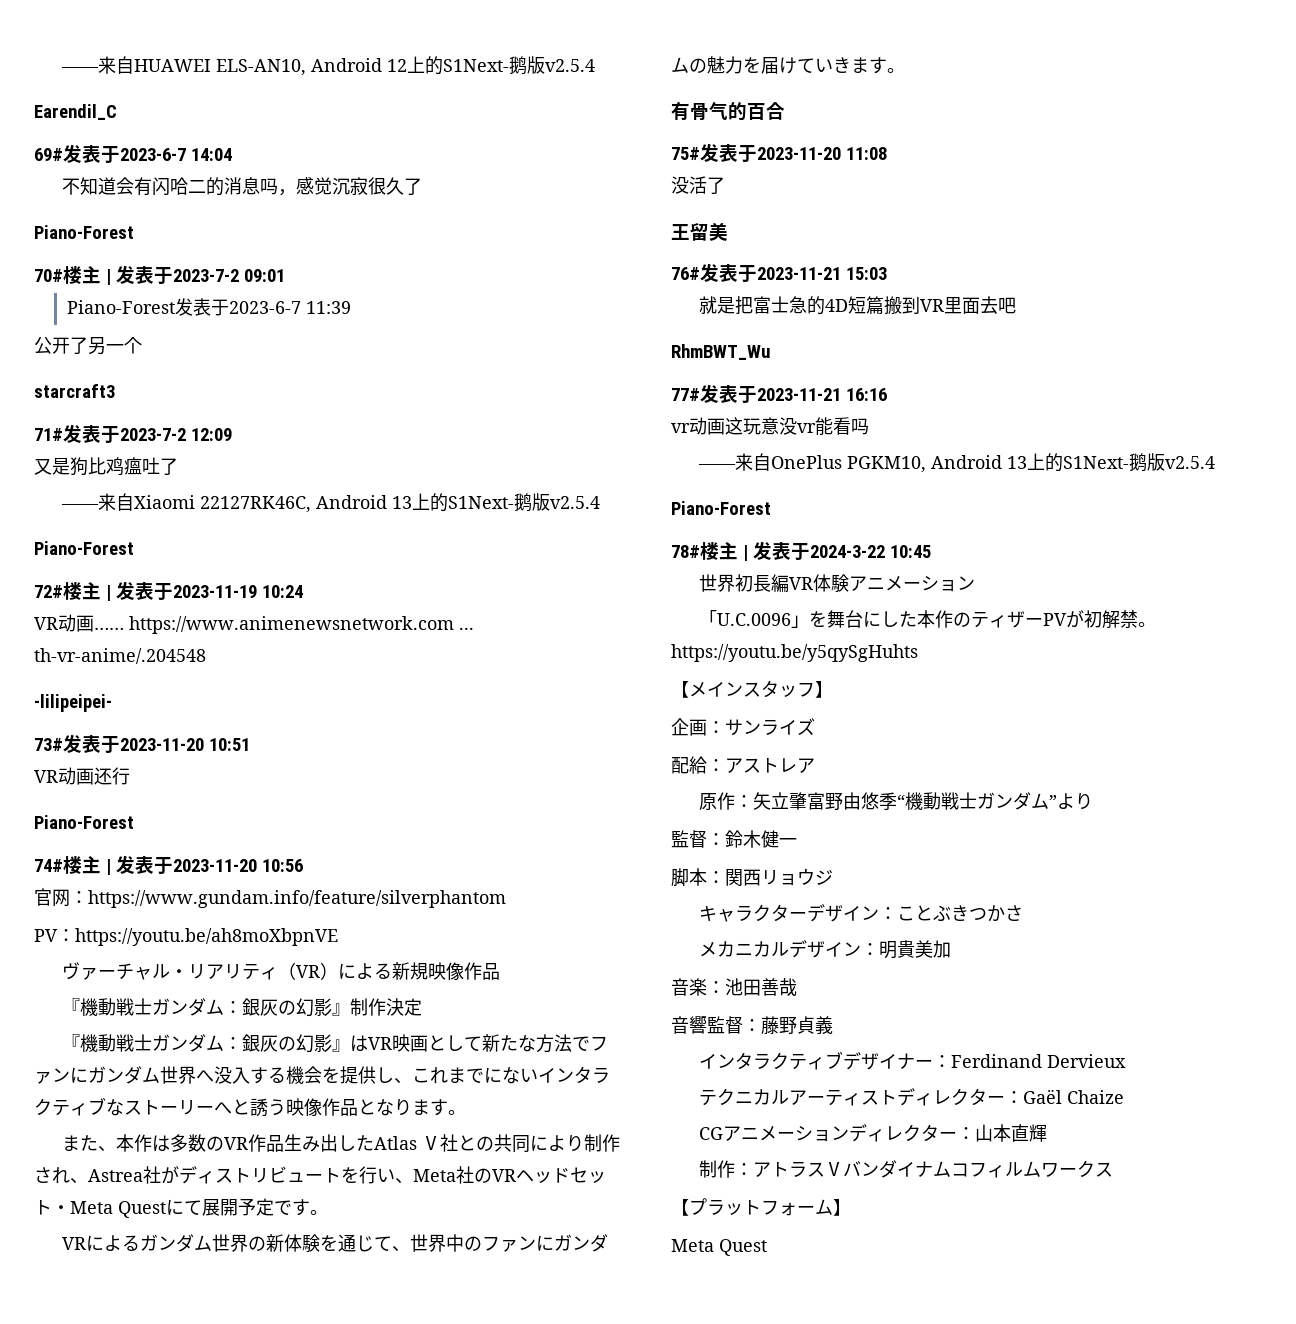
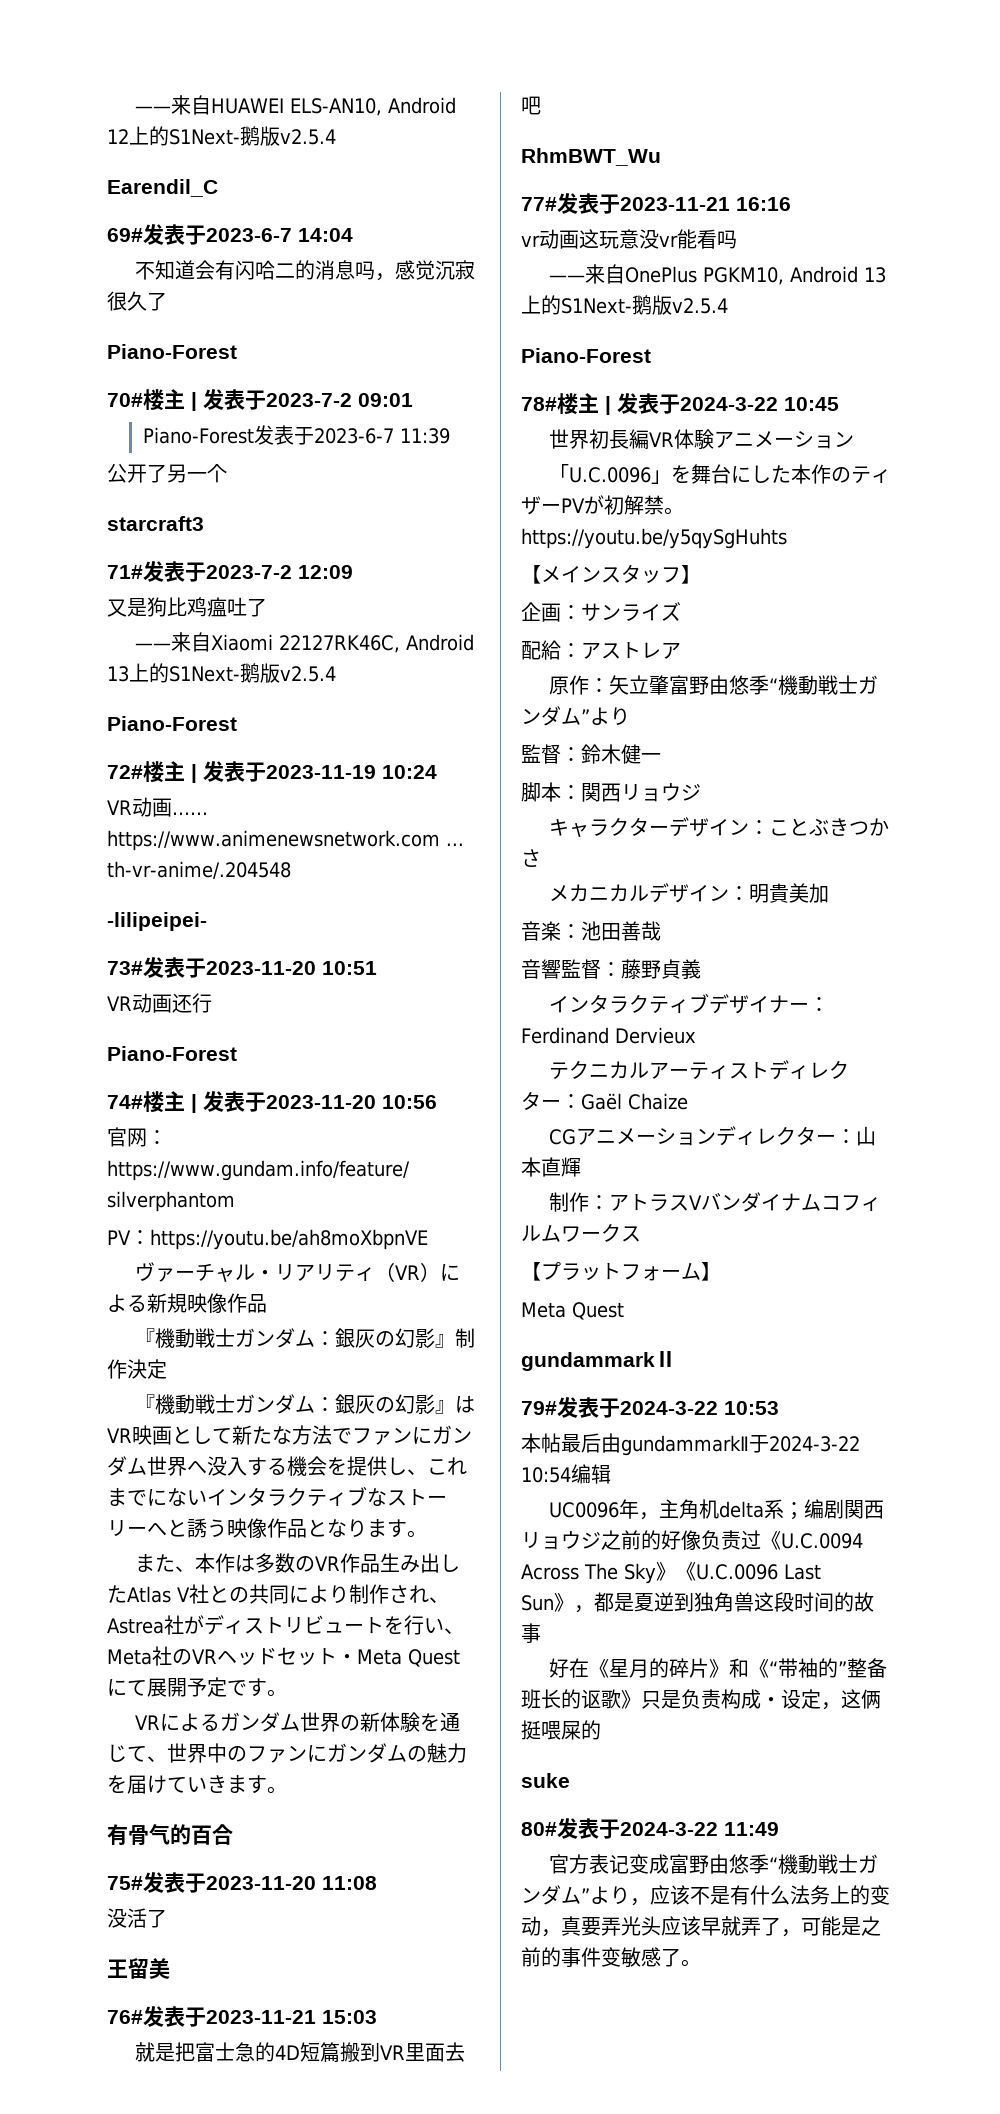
(767, 1247) none -> [521,1351,676,1371] [521,1397,779,1418] [521,1433,860,1456] [521,1464,611,1484] [549,1499,885,1520] [521,1530,863,1550] [521,1562,821,1584] [521,1592,874,1613] [521,1623,541,1643] [549,1658,888,1678] [521,1689,881,1710] [521,1720,601,1740] [521,1773,570,1788] [521,1818,779,1839] [549,1854,879,1874] [521,1885,890,1906] [521,1916,881,1937] [521,1947,701,1968] // gundammarkⅡ // 79#发表于2024-3-22 10:53 // 本帖最后由gundammarkⅡ于2024-3-22 10:54编辑 // UC0096年，主角机delta系；编剧関西リョウジ之前的好像负责过《U.C.0094 Across The Sky》《U.C.0096 Last Sun》，都是夏逆到独角兽这段时间的故事 // 好在《星月的碎片》和《“带袖的”整备班长的讴歌》只是负责构成・设定，这俩挺喂屎的 // suke // 80#发表于2024-3-22 11:49 // 官方表记变成富野由悠季“機動戦士ガンダム”より，应该不是有什么法务上的变动，真要弄光头应该早就弄了，可能是之前的事件变敏感了。

